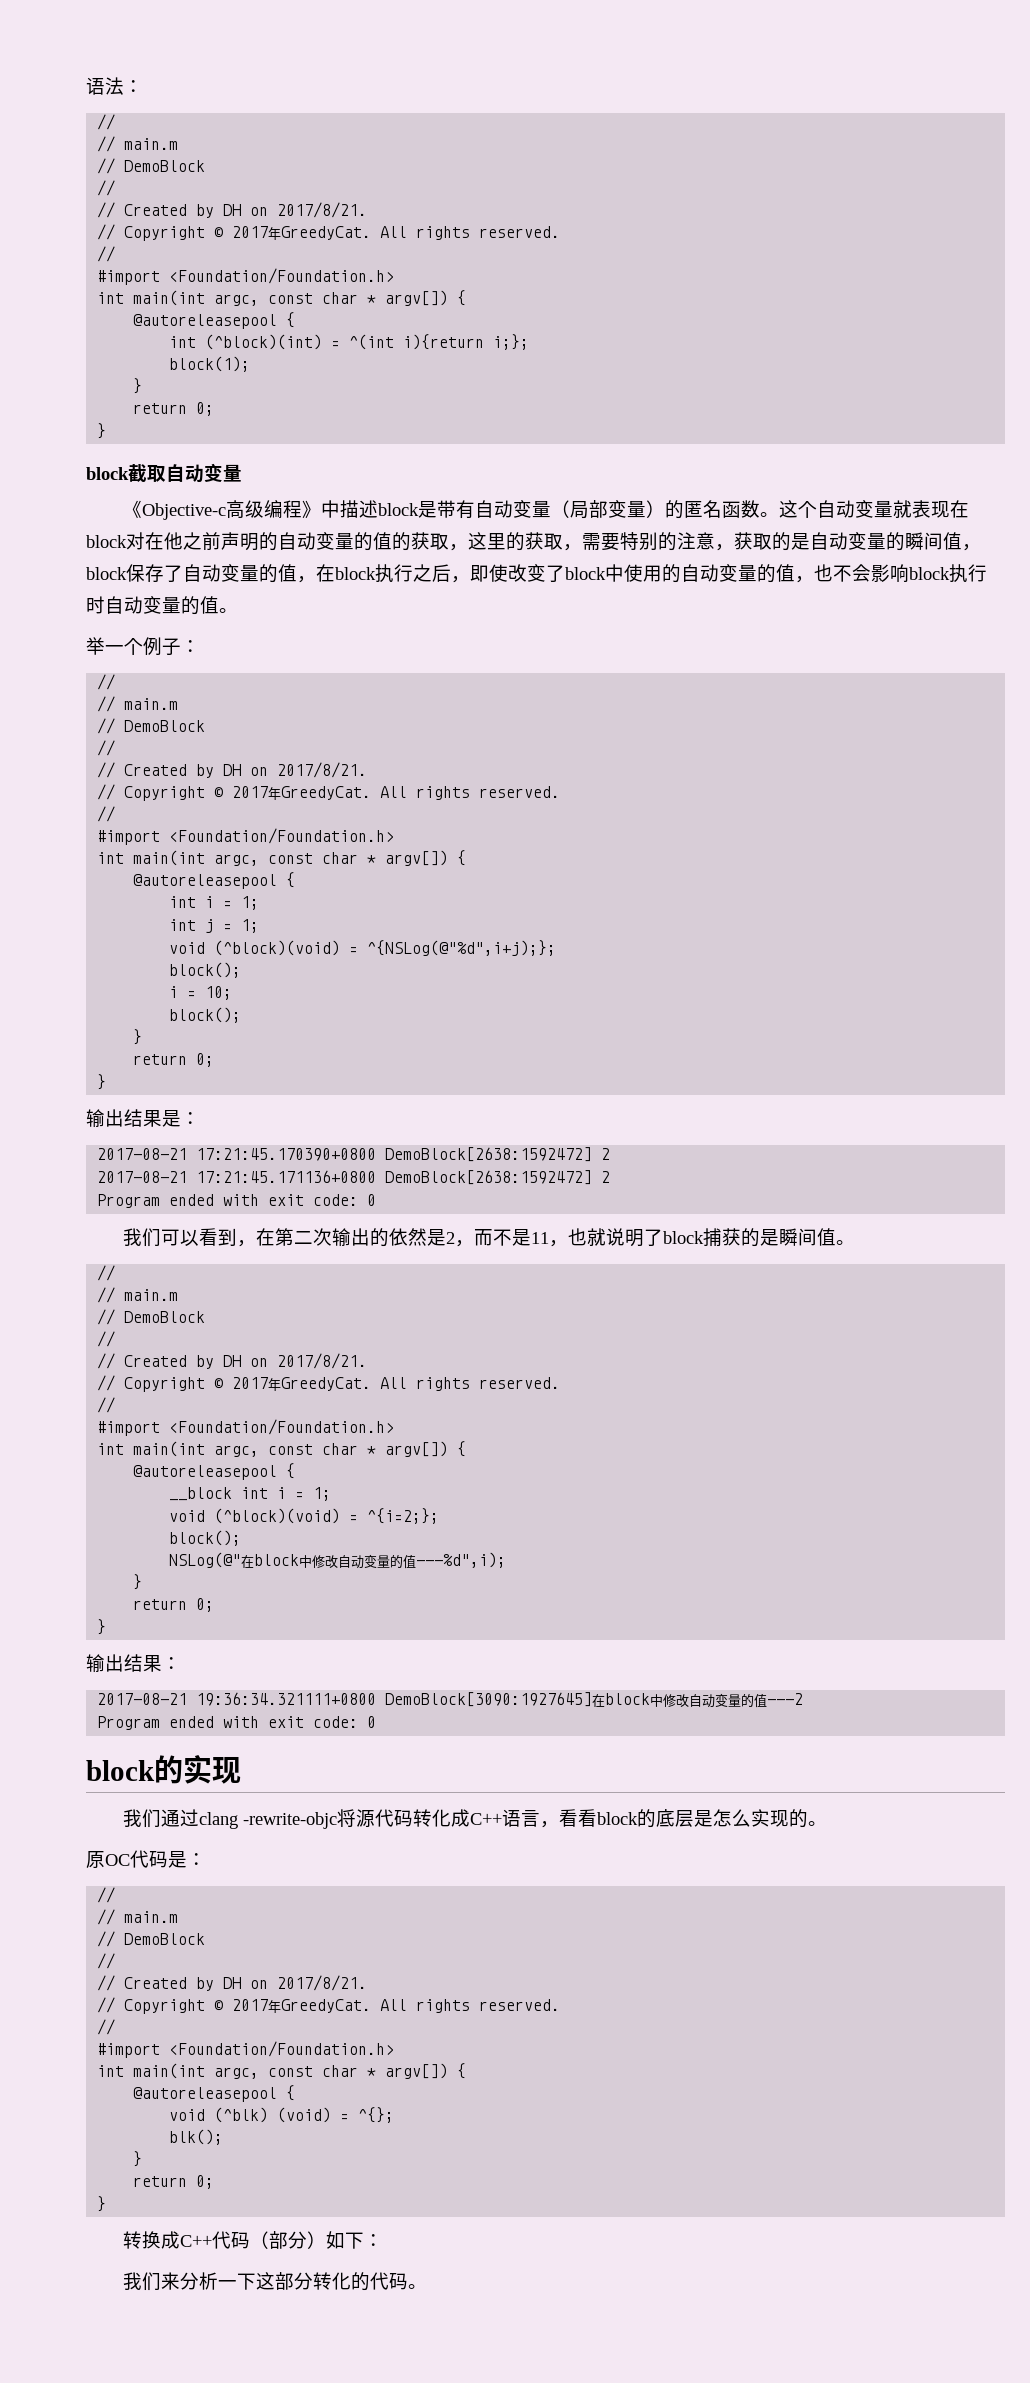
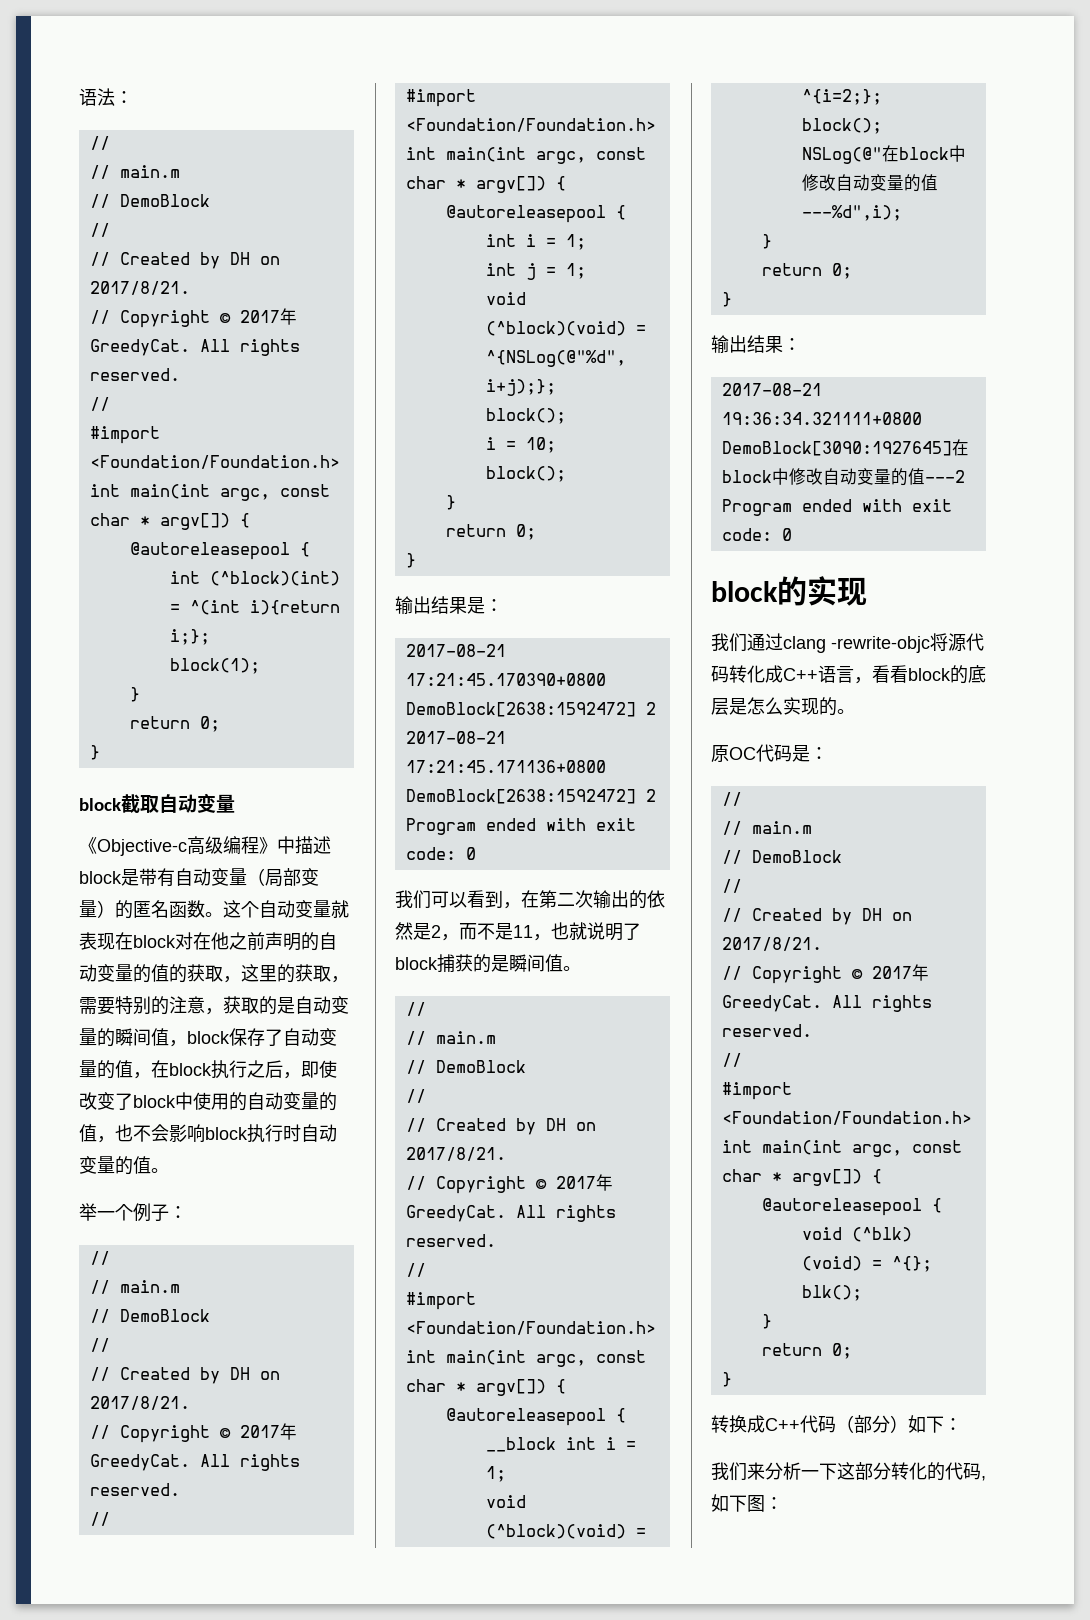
[408,2284,428,2289] 。 -> [981,1476,986,1481] [711,1494,783,1512] ,如下图：

